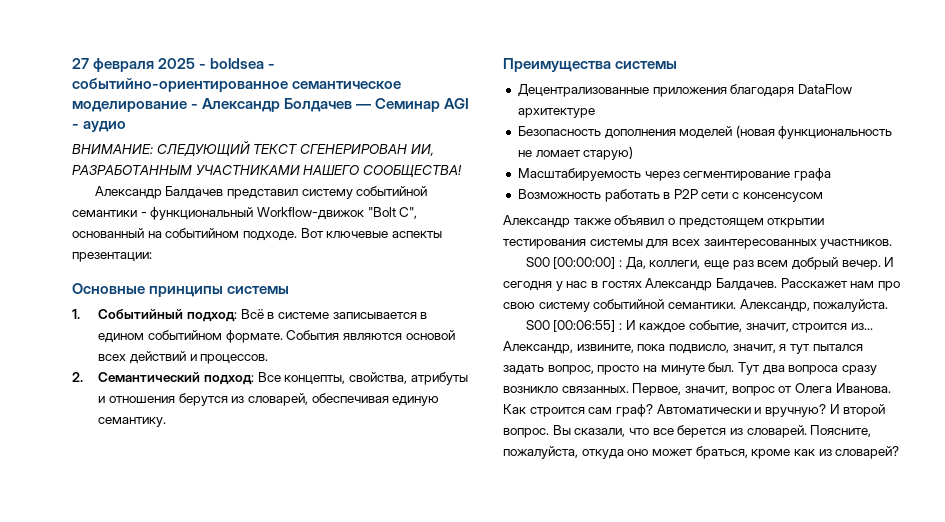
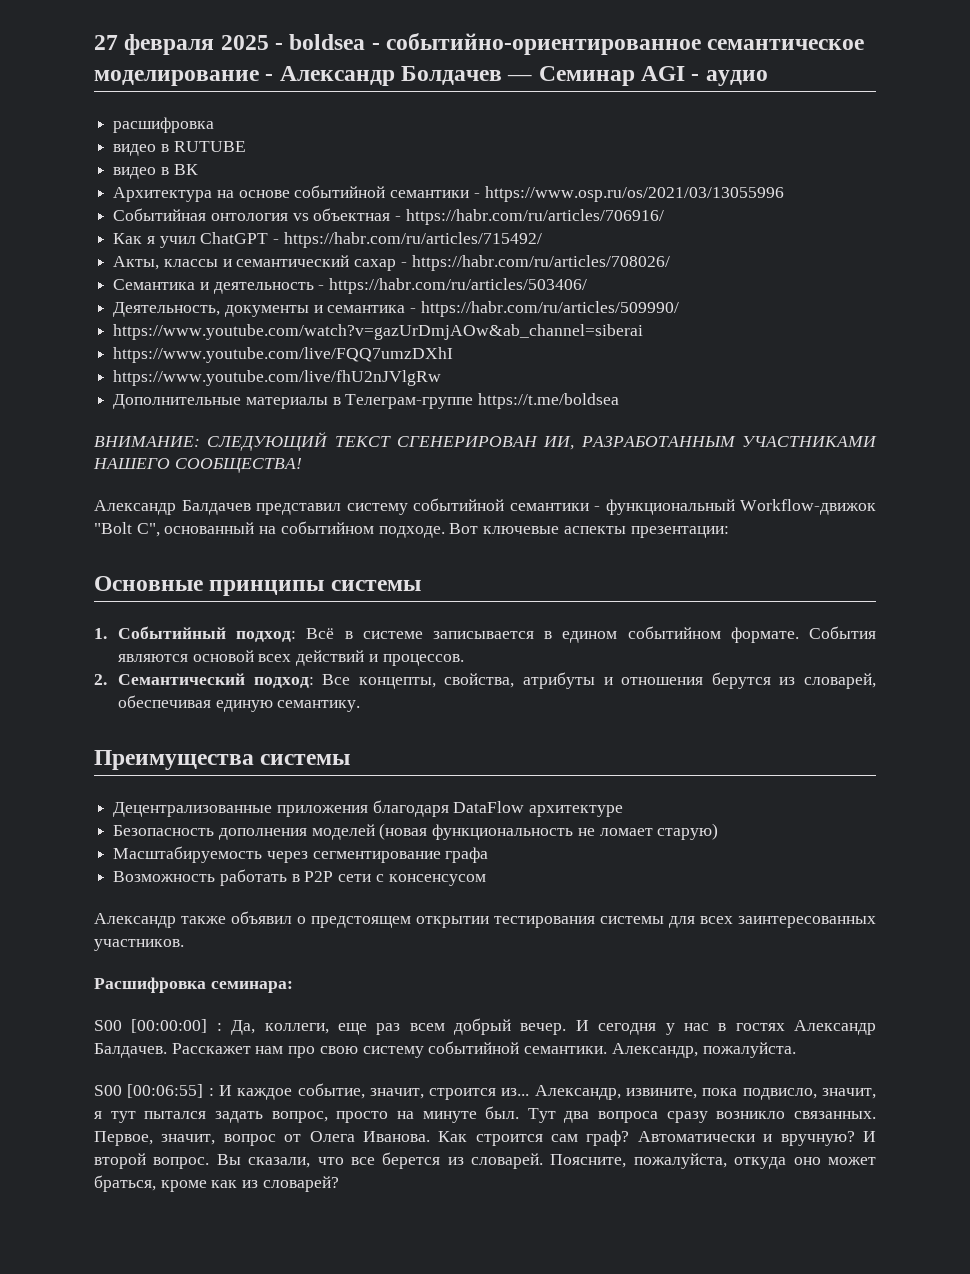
(127, 126) none -> [113,117,215,133] [113,141,246,156] [113,164,198,179] [113,185,784,202] [113,208,664,225] [113,232,542,248] [113,255,670,271] [113,278,588,294] [113,301,679,317] [113,324,644,340] [113,347,454,363] [113,370,442,386] [113,393,620,409] // расшифровка // видео в RUTUBE // видео в ВК // Архитектура на основе событийной семантики - https://www.osp.ru/os/2021/03/13055996 // Событийная онтология vs объектная - https://habr.com/ru/articles/706916/ // Как я учил ChatGPT - https://habr.com/ru/articles/715492/ // Акты, классы и семантический сахар - https://habr.com/ru/articles/708026/ // Семантика и деятельность - https://habr.com/ru/articles/503406/ // Деятельность, документы и семантика - https://habr.com/ru/articles/509990/ // https://www.youtube.com/watch?v=gazUrDmjAOw&ab_channel=siberai // https://www.youtube.com/live/FQQ7umzDXhI // https://www.youtube.com/live/fhU2nJVlgRw // Дополнительные материалы в Телеграм-группе https://t.me/boldsea
(893, 244) none -> [94,977,293,993] // Расшифровка семинара:

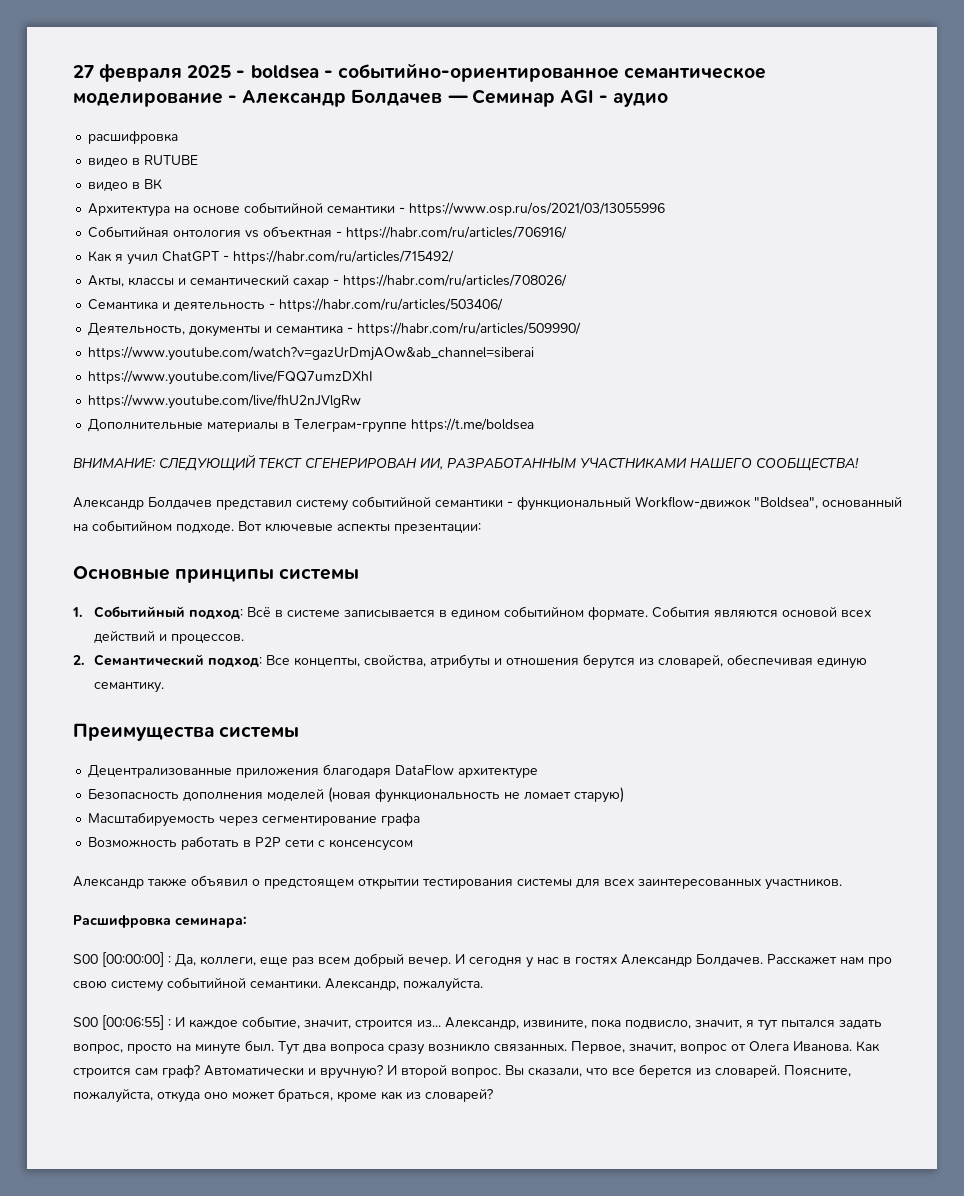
[181,500,251,515] Балдачев -> [148,497,212,509] Болдачев
[94,522,160,537] "Bolt C", -> [754,497,818,509] "Boldsea",
[94,1043,167,1058] Балдачев. -> [696,954,763,966] Болдачев.

